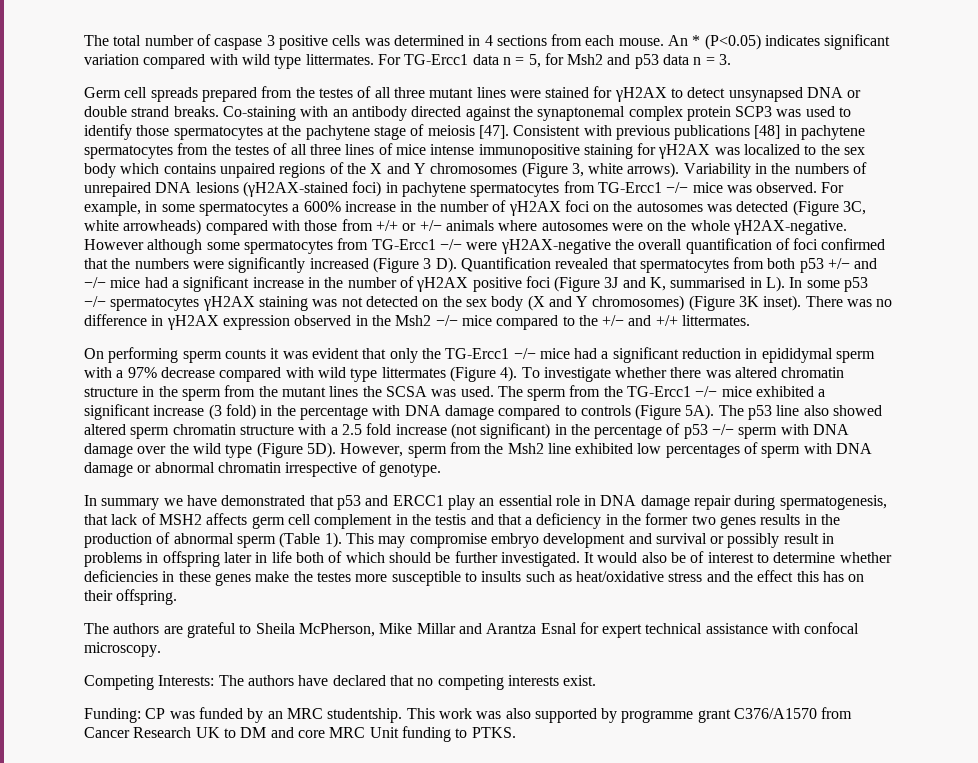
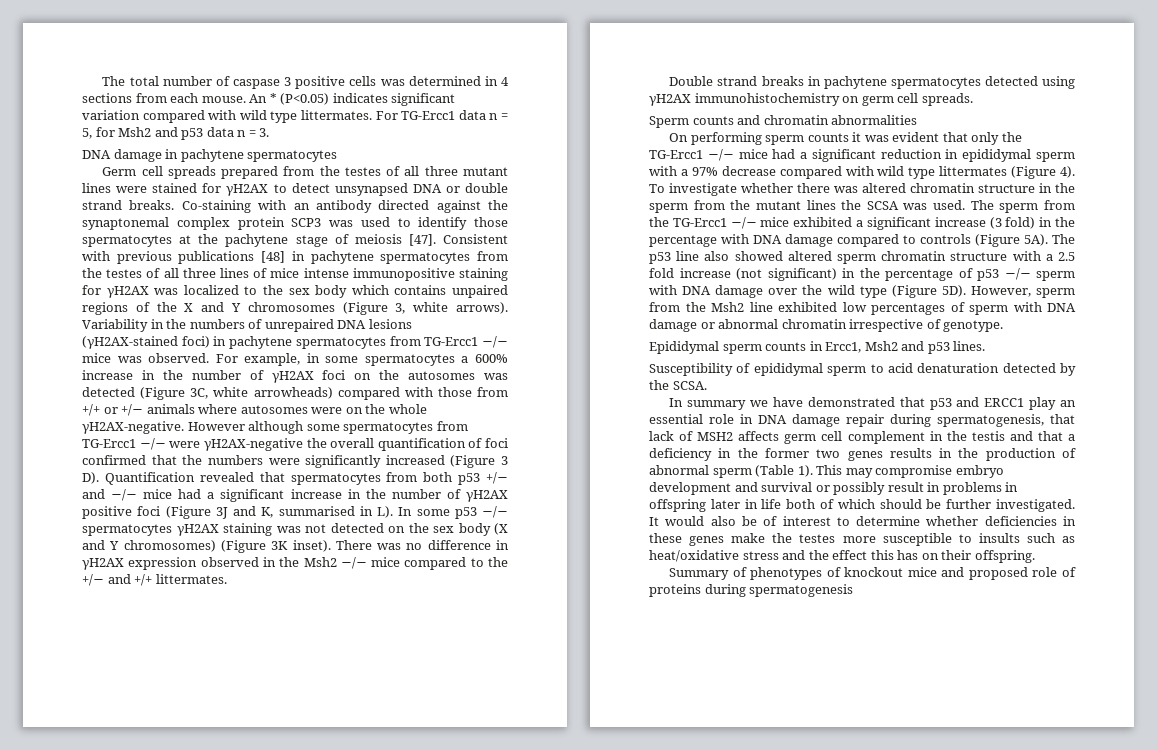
(732, 59) none -> [82,149,338,162] // DNA damage in pachytene spermatocytes
(751, 320) none -> [669,76,1075,89] [649,93,973,106] [649,115,918,128] // Double strand breaks in pachytene spermatocytes detected using γH2AX immunohistochemistry on germ cell spreads. // Sperm counts and chromatin abnormalities
(441, 470) none -> [649,341,986,354] [649,363,1076,376] [649,380,707,390] // Epididymal sperm counts in Ercc1, Msh2 and p53 lines. // Susceptibility of epididymal sperm to acid denaturation detected by the SCSA.
[84,622,860,638] [84,642,161,657] [84,675,597,690] [84,707,853,723] [84,726,516,742] The authors are grateful to Sheila McPherson, Mike Millar and Arantza Esnal for expert technical assistance with confocal microscopy. // Competing Interests: The authors have declared that no competing interests exist. // Funding: CP was funded by an MRC studentship. This work was also supported by programme grant C376/A1570 from Cancer Research UK to DM and core MRC Unit funding to PTKS. -> [669,567,1076,580] [649,584,854,597] Summary of phenotypes of knockout mice and proposed role of proteins during spermatogenesis

